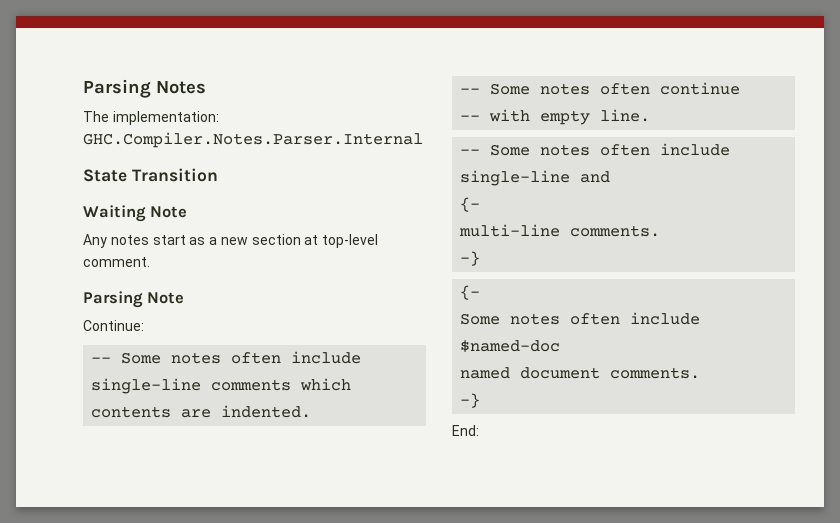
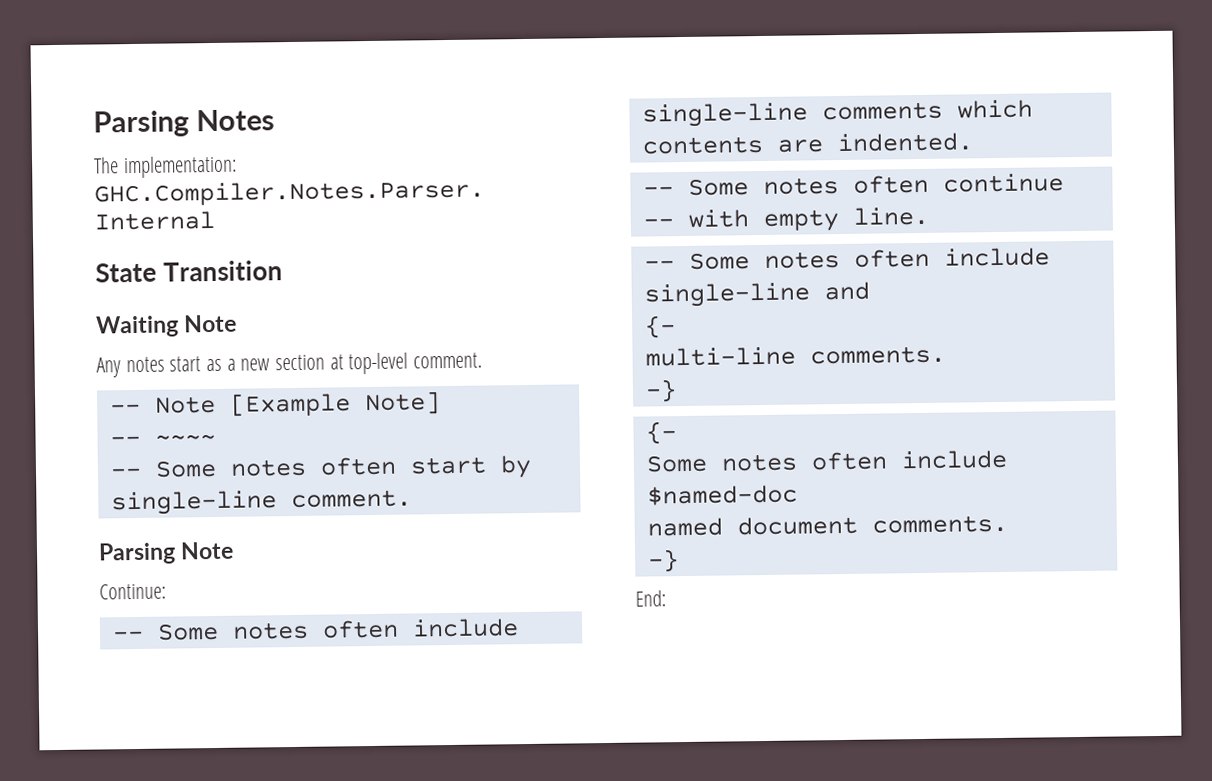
(150, 262) none -> [109,391,441,417] [109,433,216,446] [109,454,532,479] [110,489,412,516] // -- Note [Example Note] // -- ~~~~ // -- Some notes often start by single-line comment.

